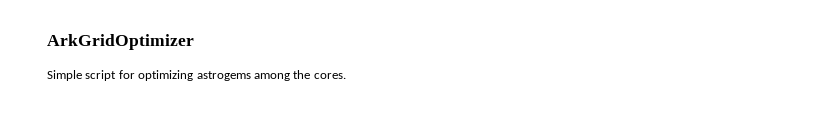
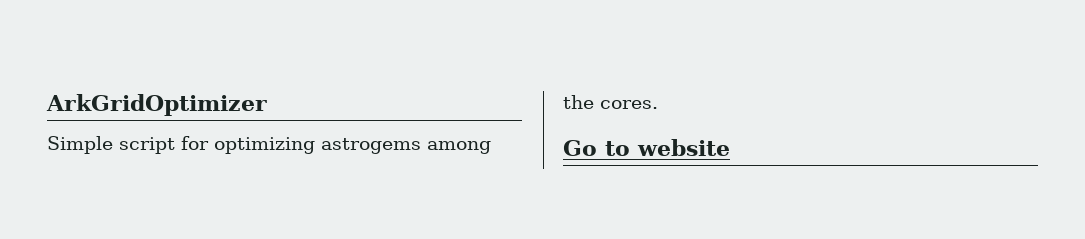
(346, 76) none -> [563,139,730,156] // Go to website

